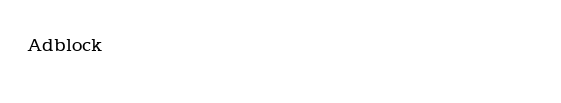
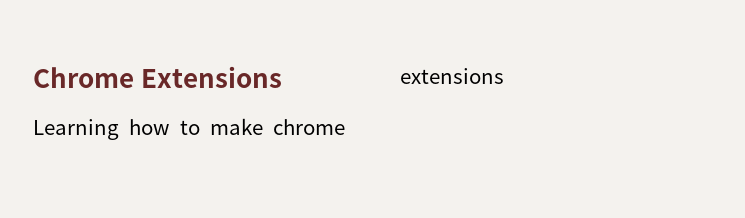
[27,39,102,51] Adblock -> [33,66,283,88] [33,118,345,140] [400,68,504,84] Chrome Extensions // Learning how to make chrome extensions

